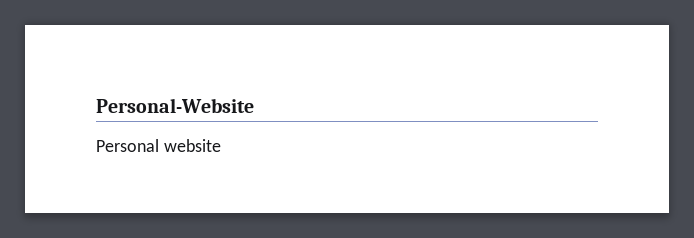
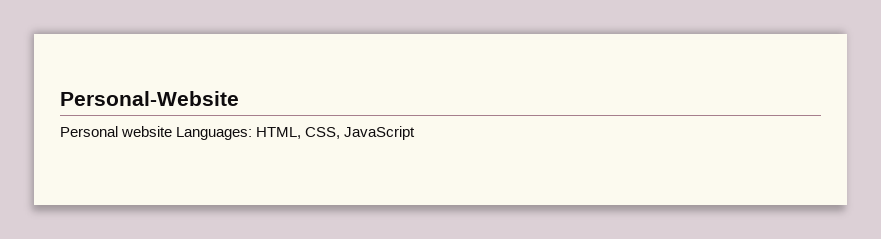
(221, 145) none -> [176,126,416,140] Languages: HTML, CSS, JavaScript

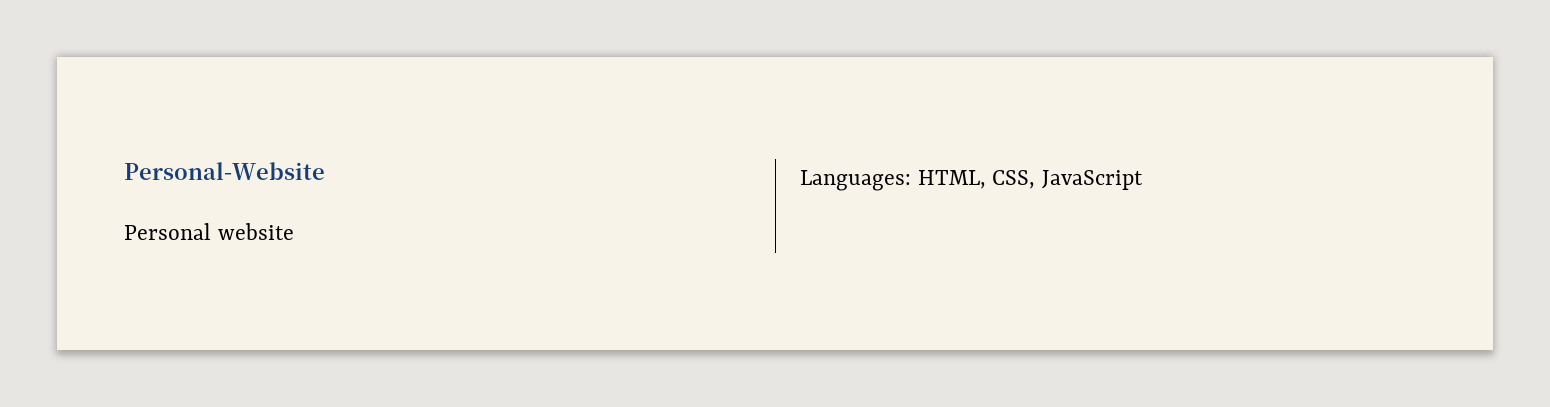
(173, 131) none -> (294, 231) //

